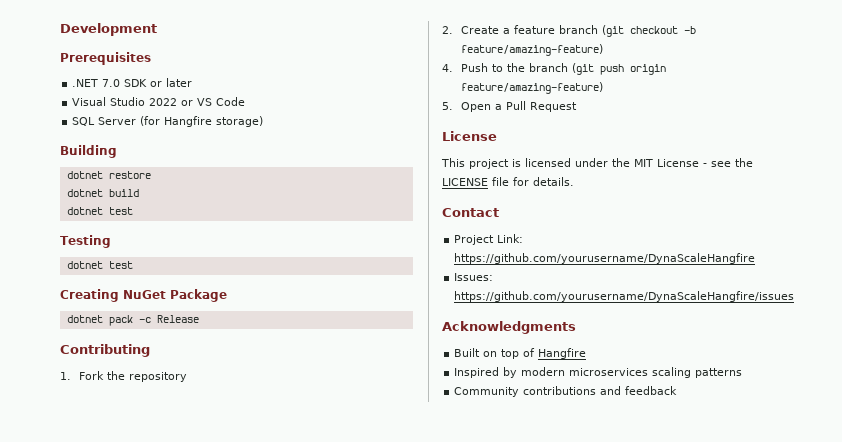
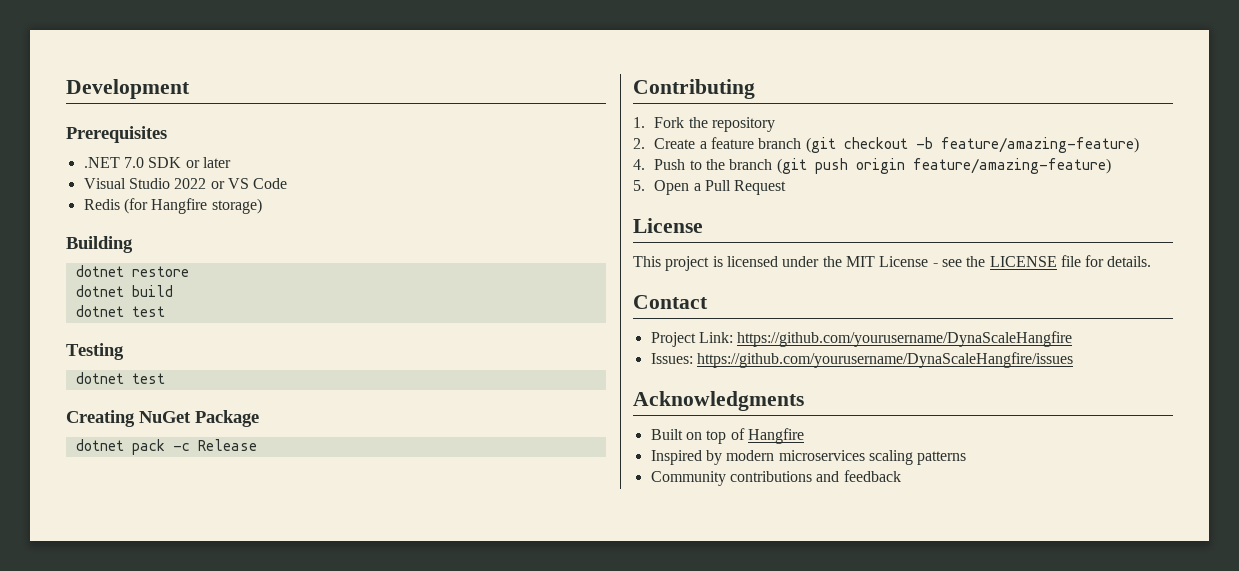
[72,117,137,126] SQL Server -> [83,199,120,210] Redis

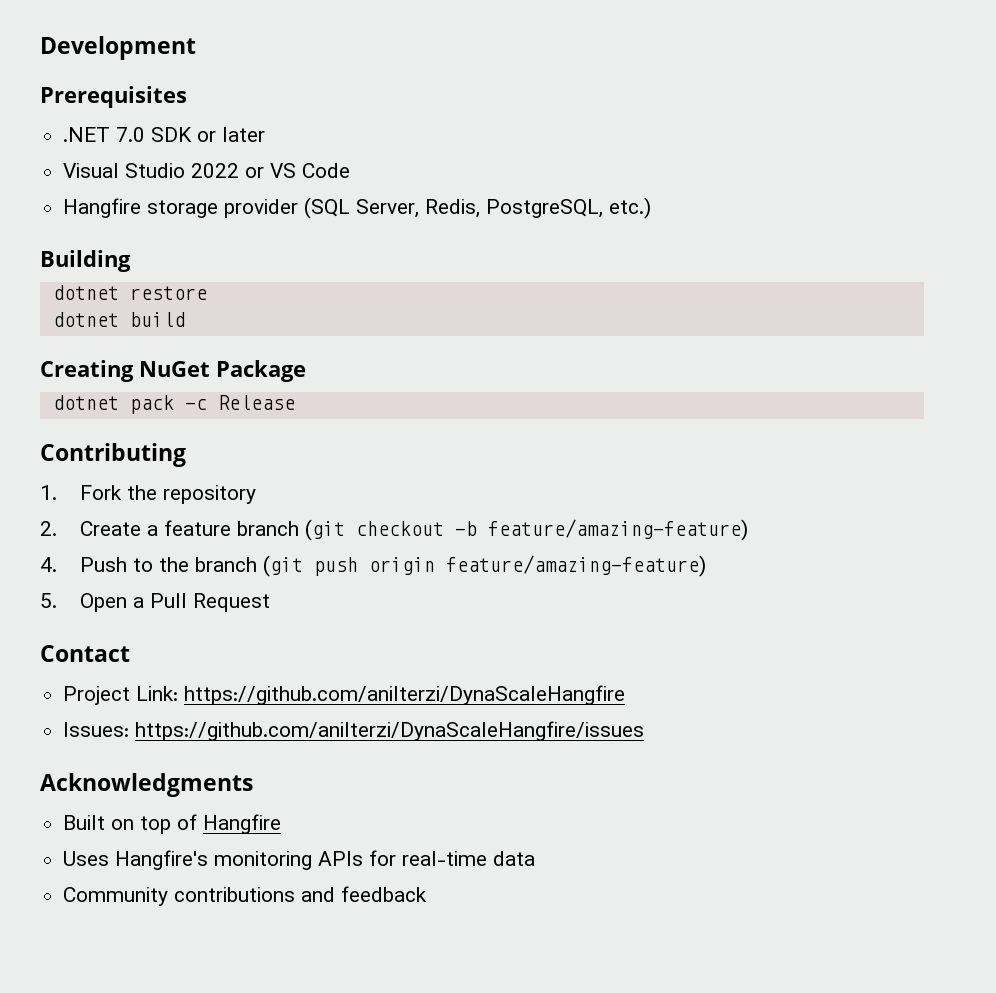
[83,198,262,214] Redis (for Hangfire storage) -> [63,197,652,219] Hangfire storage provider (SQL Server, Redis, PostgreSQL, etc.)
[75,305,165,317] [66,343,124,360] [75,372,165,384] // dotnet test // Testing // dotnet test -> (185, 319) none
[633,218,703,233] [633,255,1152,271] // License // This project is licensed under the MIT License - see the LICENSE file for details. -> (270, 602) none
[737,331,1073,347] https://github.com/yourusername/DynaScaleHangfire -> [184,685,626,705] https://github.com/anilterzi/DynaScaleHangfire
[696,352,1073,368] https://github.com/yourusername/DynaScaleHangfire/issues -> [135,721,645,741] https://github.com/anilterzi/DynaScaleHangfire/issues
[650,450,967,465] Inspired by modern microservices scaling patterns -> [63,850,536,870] Uses Hangfire's monitoring APIs for real-time data

